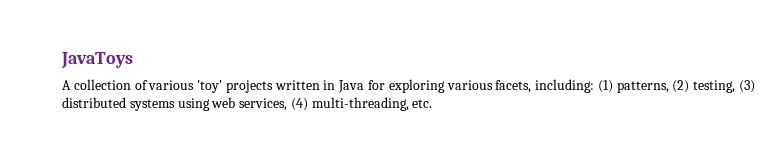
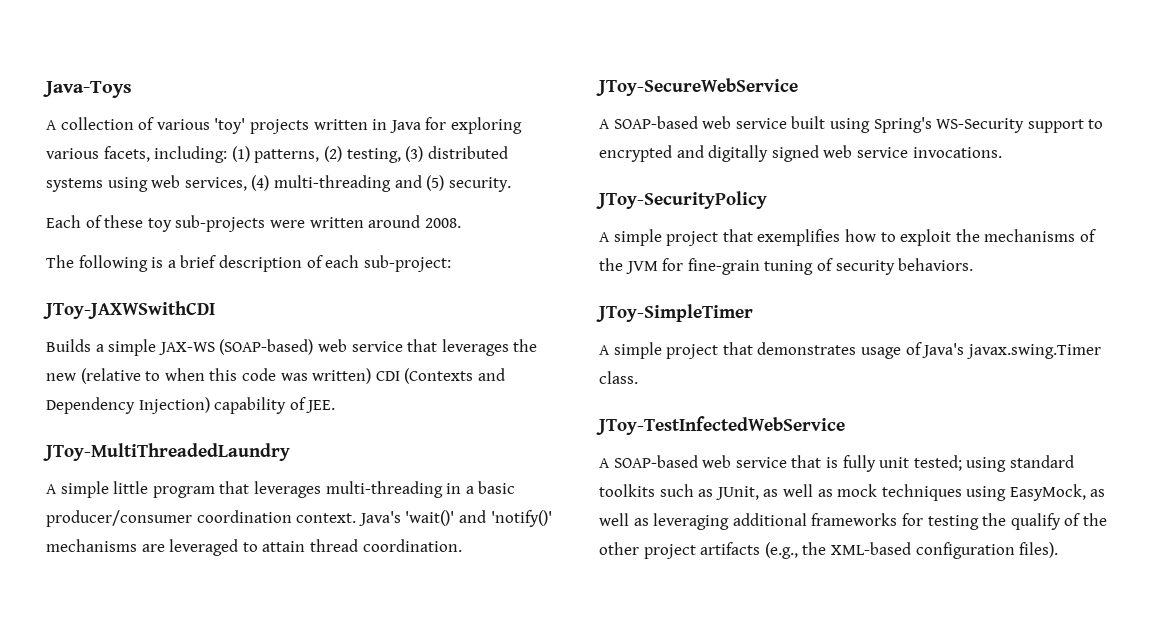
[61,52,133,69] JavaToys -> [43,81,132,98] Java-Toys
[311,97,433,111] multi-threading, etc. -> [273,175,511,192] [46,215,461,232] [46,255,451,272] [43,301,215,319] [46,339,538,356] [46,368,505,384] [46,397,336,414] [43,443,290,461] [46,481,516,498] [46,510,552,527] [46,539,462,556] [596,78,798,96] [599,116,1104,133] [599,145,1002,162] [596,191,767,209] [599,229,1096,246] [599,258,974,275] [596,304,753,322] [599,342,1101,359] [599,371,638,384] [596,416,845,435] [599,455,1074,472] [599,484,1106,501] [599,513,1107,530] [599,542,1059,559] multi-threading and (5) security. // Each of these toy sub-projects were written around 2008. // The following is a brief description of each sub-project: // JToy-JAXWSwithCDI // Builds a simple JAX-WS (SOAP-based) web service that leverages the new (relative to when this code was written) CDI (Contexts and Dependency Injection) capability of JEE. // JToy-MultiThreadedLaundry // A simple little program that leverages multi-threading in a basic producer/consumer coordination context. Java's 'wait()' and 'notify()' mechanisms are leveraged to attain thread coordination. // JToy-SecureWebService // A SOAP-based web service built using Spring's WS-Security support to encrypted and digitally signed web service invocations. // JToy-SecurityPolicy // A simple project that exemplifies how to exploit the mechanisms of the JVM for fine-grain tuning of security behaviors. // JToy-SimpleTimer // A simple project that demonstrates usage of Java's javax.swing.Timer class. // JToy-TestInfectedWebService // A SOAP-based web service that is fully unit tested; using standard toolkits such as JUnit, as well as mock techniques using EasyMock, as well as leveraging additional frameworks for testing the qualify of the other project artifacts (e.g., the XML-based configuration files).

